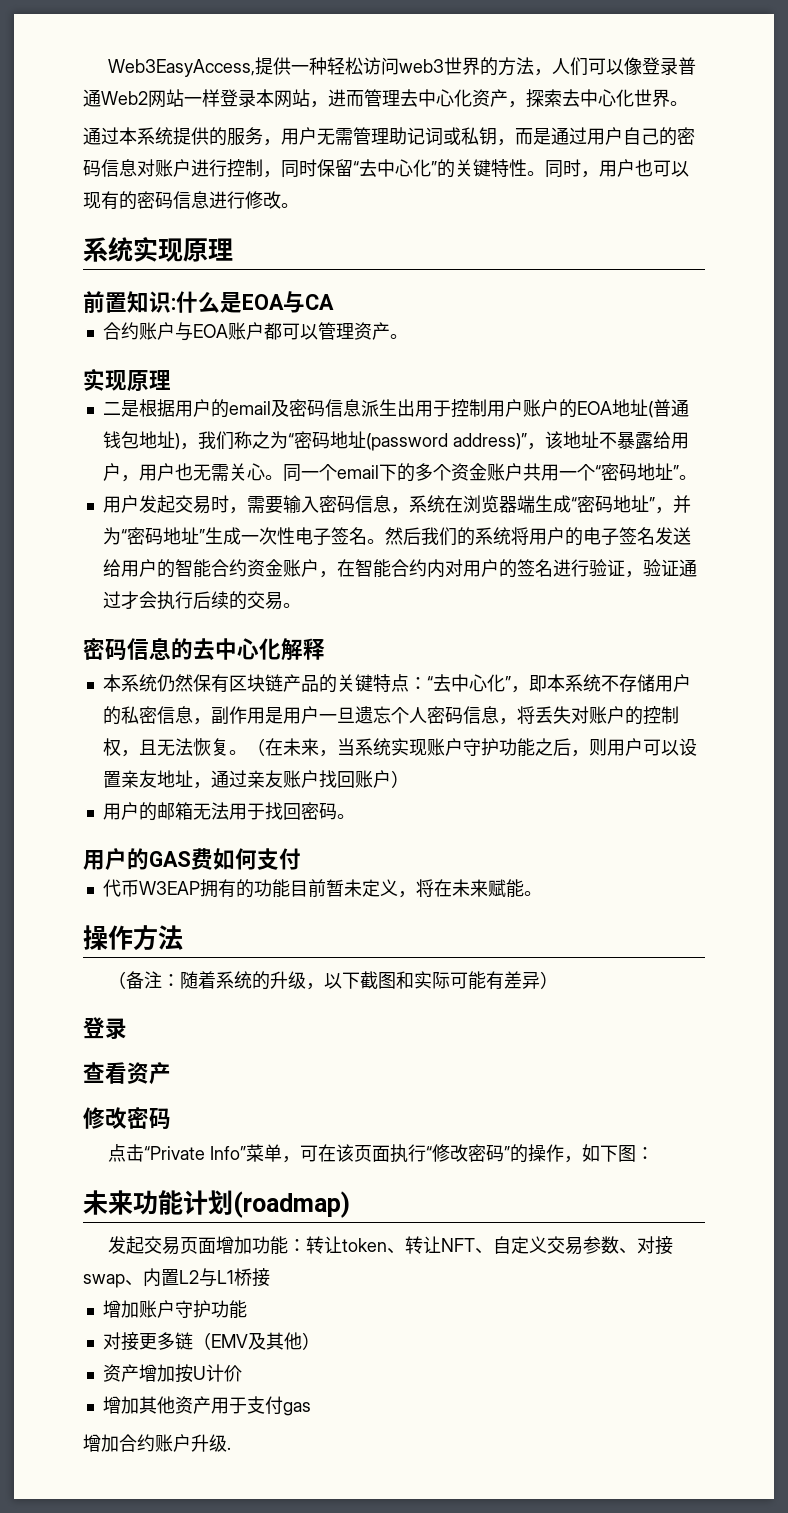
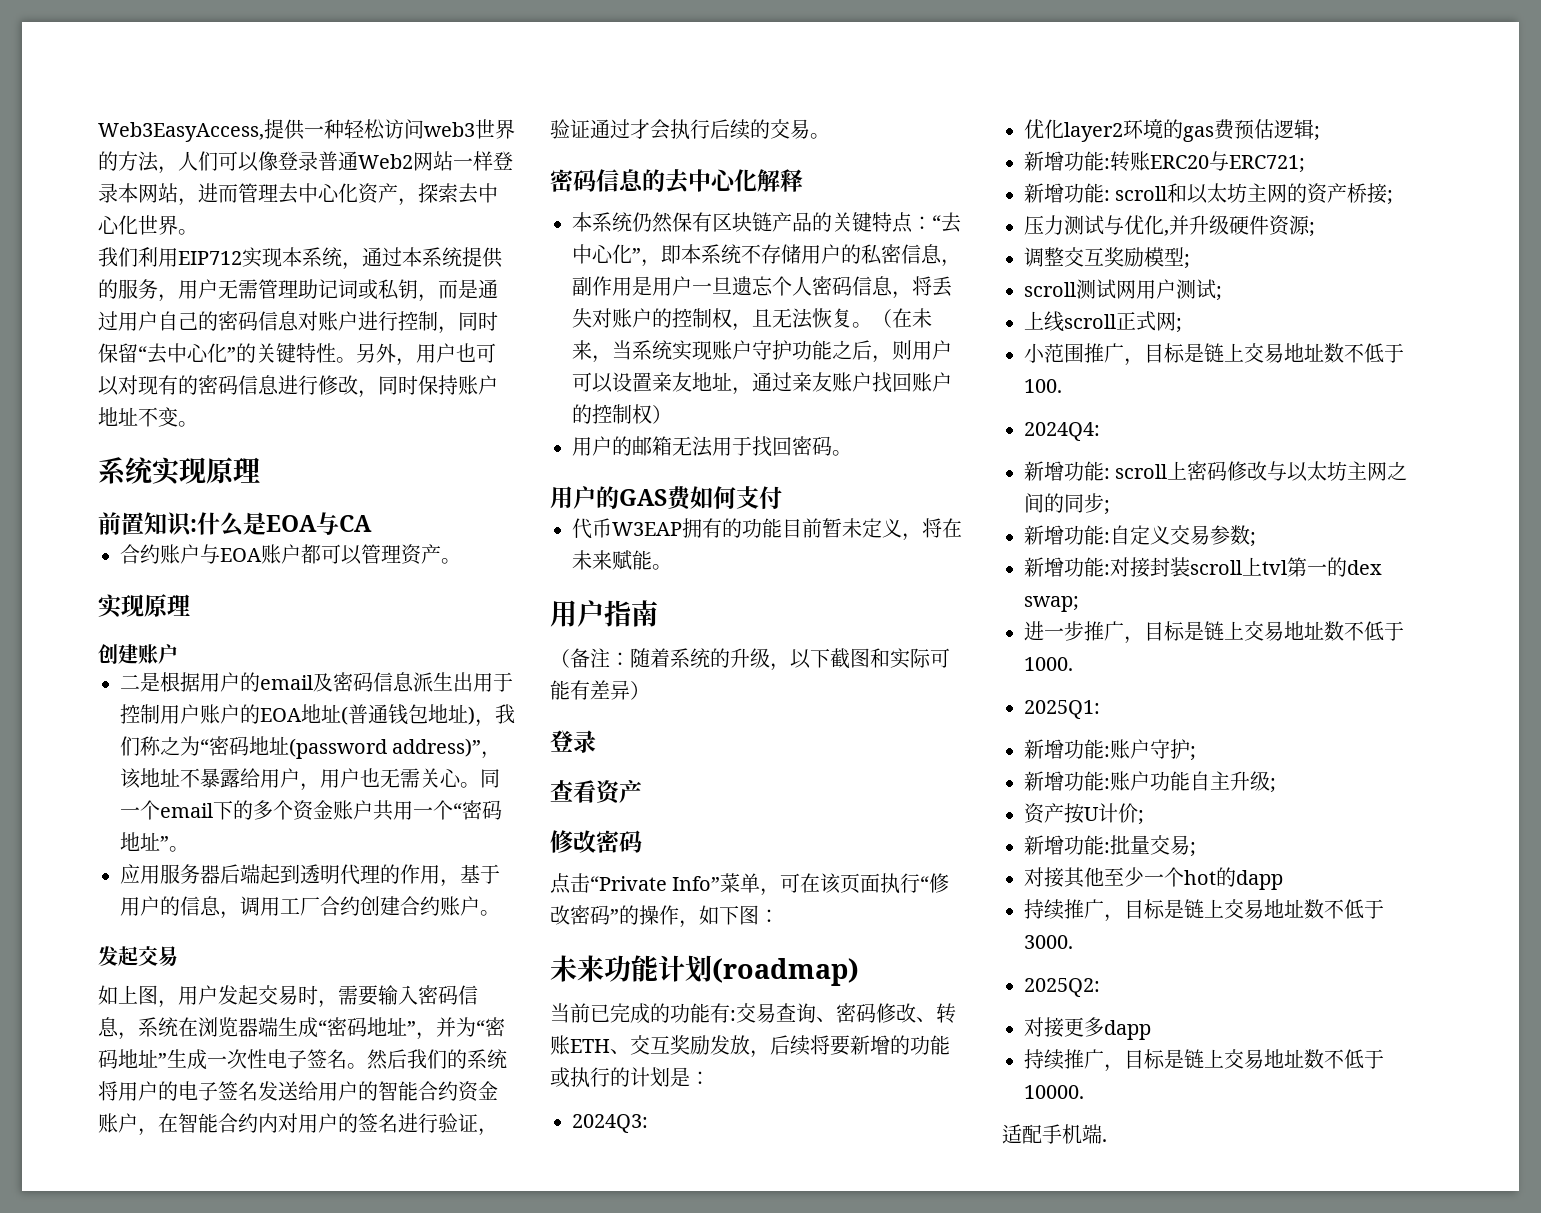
(688, 103) none -> [98,247,362,270] 我们利用EIP712实现本系统，
[545,159,581,178] 同时 -> [356,343,396,363] 另外
(689, 169) none -> [118,375,138,395] 对
(281, 200) none -> [358,375,498,398] [98,407,178,427] ，同时保持账户地址不变
(171, 380) none -> [98,644,178,664] // 创建账户
(697, 477) none -> [120,864,500,887] [120,896,500,919] [98,946,178,967] [98,985,178,1008] 应用服务器后端起到透明代理的作用，基于用户的信息，调用工厂合约创建合约账户。 // 发起交易 // 如上图，
(391, 779) none -> [572,404,652,424] 的控制权
[83,925,183,951] 操作方法 -> [550,600,658,627] 用户指南
[107,1236,673,1255] [83,1268,270,1288] [102,1300,247,1319] [102,1332,320,1351] [102,1364,242,1383] [102,1396,311,1416] [83,1434,227,1452] 发起交易页面增加功能：转让token、转让NFT、自定义交易参数、对接swap、内置L2与L1桥接 // 增加账户守护功能 // 对接更多链（EMV及其他） // 资产增加按U计价 // 增加其他资产用于支付gas // 增加合约账户升级 -> [550,1003,956,1024] [550,1035,950,1058] [550,1067,710,1088] [572,1114,648,1133] [1024,119,1320,142] [1024,151,1305,173] [1024,183,1394,205] [1024,215,1315,237] [1024,247,1190,269] [1024,279,1222,301] [1024,311,1182,333] [1024,343,1404,366] [1024,379,1062,393] [1024,422,1100,441] [1024,461,1408,482] [1024,493,1110,515] [1024,525,1256,547] [1024,557,1382,578] [1024,596,1079,612] [1024,621,1404,644] [1024,657,1073,671] [1024,700,1100,719] [1024,739,1196,761] [1024,771,1276,793] [1024,803,1144,825] [1024,835,1196,857] [1024,867,1283,890] [1024,899,1384,922] [1024,935,1073,949] [1024,978,1100,997] [1024,1017,1151,1040] [1024,1049,1384,1072] [1024,1085,1084,1099] [1002,1124,1102,1144] 当前已完成的功能有:交易查询、密码修改、转账ETH、交互奖励发放，后续将要新增的功能或执行的计划是： // 2024Q3: // 优化layer2环境的gas费预估逻辑; // 新增功能:转账ERC20与ERC721; // 新增功能: scroll和以太坊主网的资产桥接; // 压力测试与优化,并升级硬件资源; // 调整交互奖励模型; // scroll测试网用户测试; // 上线scroll正式网; // 小范围推广，目标是链上交易地址数不低于100. // 2024Q4: // 新增功能: scroll上密码修改与以太坊主网之间的同步; // 新增功能:自定义交易参数; // 新增功能:对接封装scroll上tvl第一的dex swap; // 进一步推广，目标是链上交易地址数不低于1000. // 2025Q1: // 新增功能:账户守护; // 新增功能:账户功能自主升级; // 资产按U计价; // 新增功能:批量交易; // 对接其他至少一个hot的dapp // 持续推广，目标是链上交易地址数不低于3000. // 2025Q2: // 对接更多dapp // 持续推广，目标是链上交易地址数不低于10000. // 适配手机端

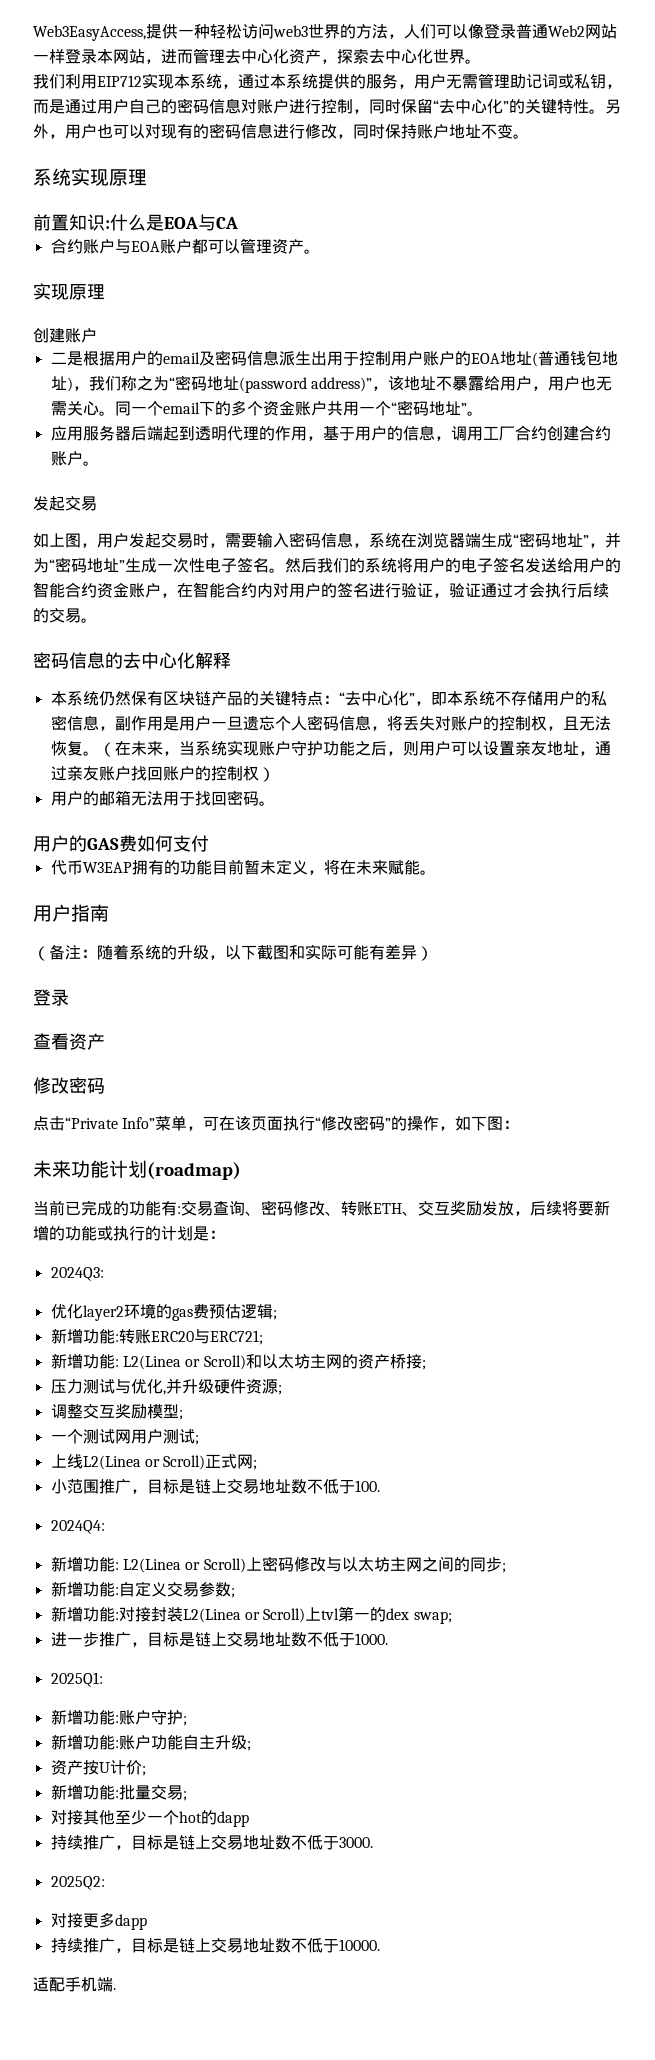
[1115,186,1168,201] scroll -> [122,1355,246,1370] L2(Linea or Scroll)
[1024,282,1076,297] scroll -> [50,1429,83,1444] 一个
[1064,314,1116,329] scroll -> [82,1455,206,1470] L2(Linea or Scroll)
[1115,464,1168,479] scroll -> [122,1558,246,1573] L2(Linea or Scroll)
[1190,560,1242,575] scroll -> [182,1608,306,1623] L2(Linea or Scroll)

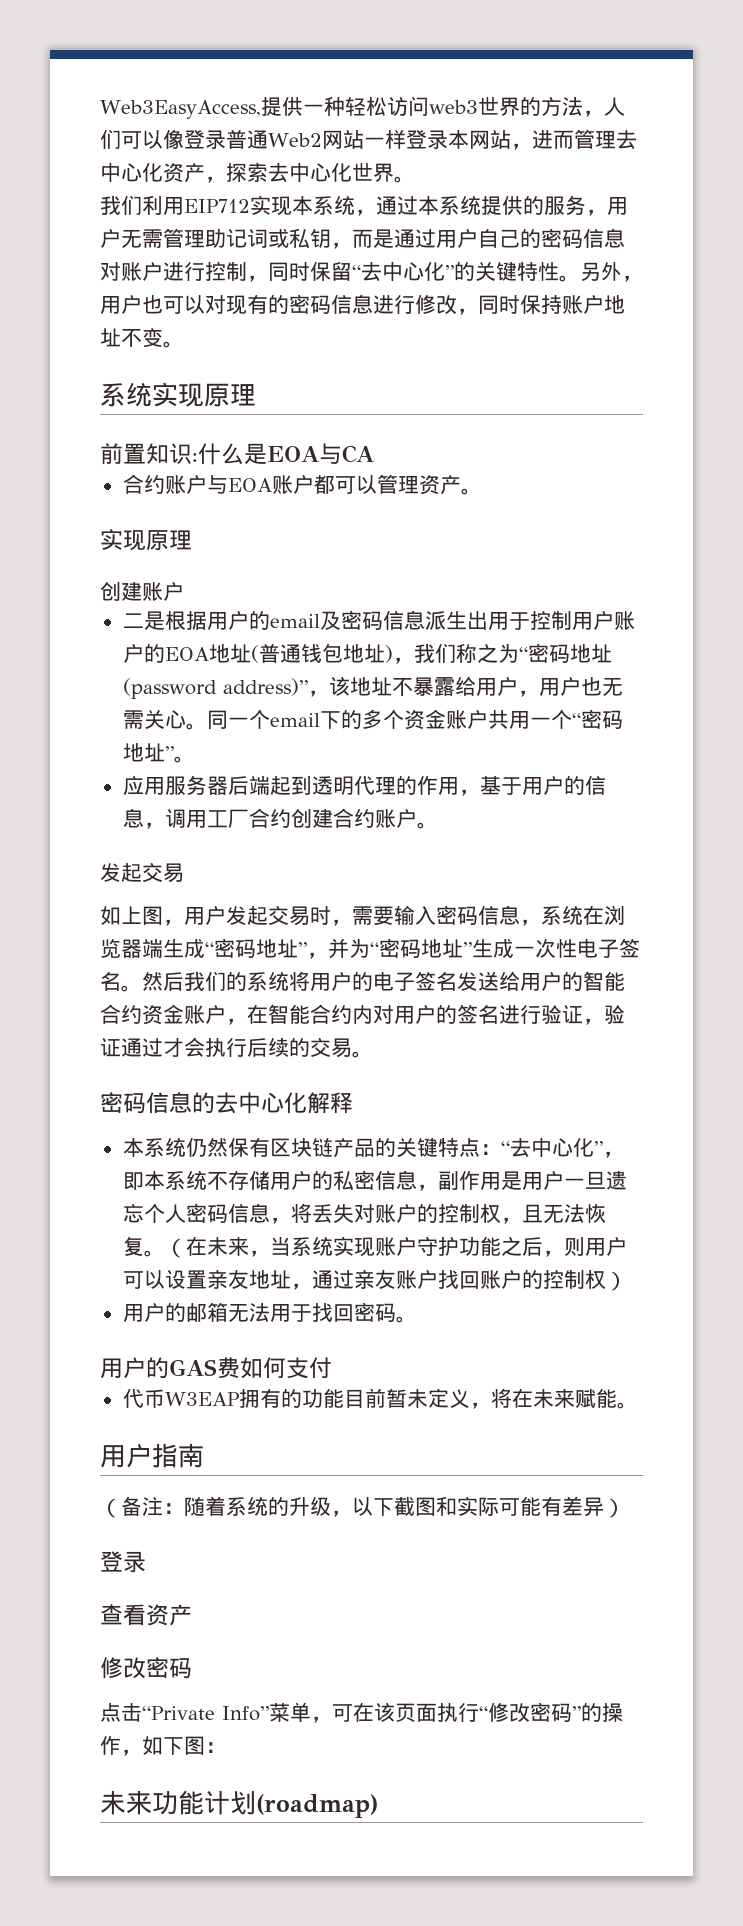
[33,1200,610,1216] [33,1225,225,1241] [50,1267,104,1281] [50,1303,277,1321] [50,1328,263,1345] [50,1353,426,1370] [50,1378,282,1395] [50,1404,183,1420] [50,1429,199,1445] [50,1454,258,1470] [50,1479,380,1494] [50,1520,105,1534] [50,1556,506,1573] [50,1581,235,1598] [50,1606,452,1624] [50,1632,388,1647] [50,1672,103,1687] [50,1709,187,1726] [50,1734,251,1751] [50,1760,146,1776] [50,1784,187,1801] [50,1810,249,1827] [50,1835,373,1850] [50,1876,105,1890] [50,1912,147,1930] [50,1938,380,1953] [33,1977,116,1992] // 当前已完成的功能有:交易查询、密码修改、转账ETH、交互奖励发放，后续将要新增的功能或执行的计划是： // 2024Q3: // 优化layer2环境的gas费预估逻辑; // 新增功能:转账ERC20与ERC721; // 新增功能: L2(Linea or Scroll)和以太坊主网的资产桥接; // 压力测试与优化,并升级硬件资源; // 调整交互奖励模型; // 一个测试网用户测试; // 上线L2(Linea or Scroll)正式网; // 小范围推广，目标是链上交易地址数不低于100. // 2024Q4: // 新增功能: L2(Linea or Scroll)上密码修改与以太坊主网之间的同步; // 新增功能:自定义交易参数; // 新增功能:对接封装L2(Linea or Scroll)上tvl第一的dex swap; // 进一步推广，目标是链上交易地址数不低于1000. // 2025Q1: // 新增功能:账户守护; // 新增功能:账户功能自主升级; // 资产按U计价; // 新增功能:批量交易; // 对接其他至少一个hot的dapp // 持续推广，目标是链上交易地址数不低于3000. // 2025Q2: // 对接更多dapp // 持续推广，目标是链上交易地址数不低于10000. // 适配手机端. -> (378, 1806) none

